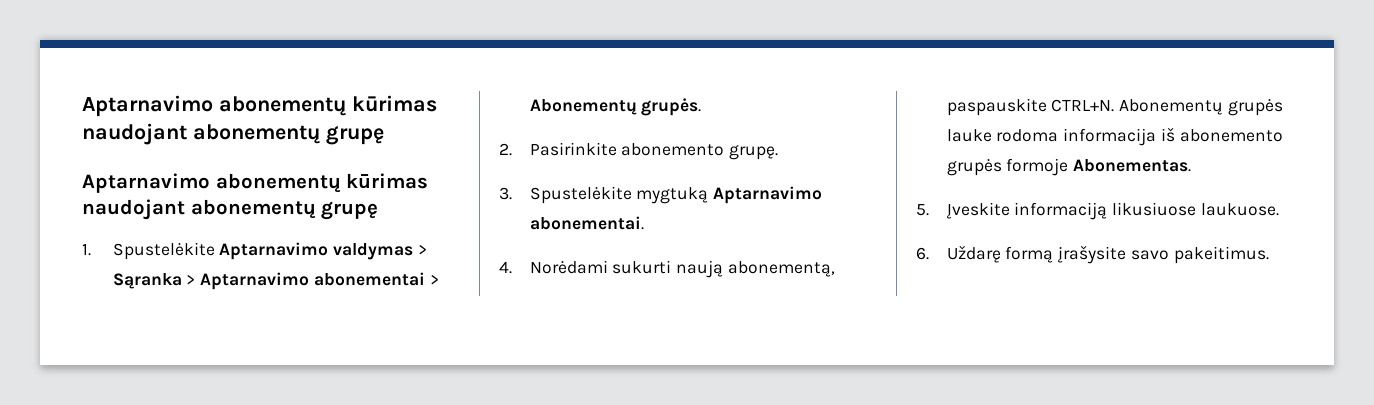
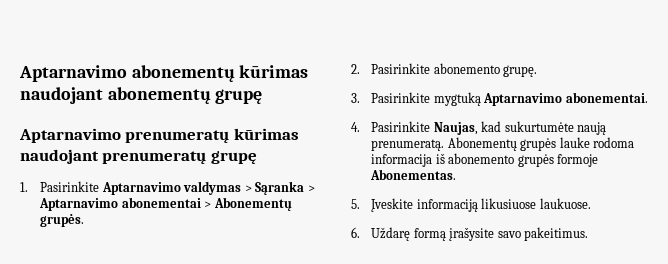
[215,173,429,193] [82,199,316,220] abonementų kūrimas naudojant abonementų -> [125,128,299,143] [20,149,207,164] prenumeratų kūrimas naudojant prenumeratų
[112,242,215,260] Spustelėkite -> [40,181,100,192] Pasirinkite
[529,186,632,204] Spustelėkite -> [371,92,431,103] Pasirinkite
[529,260,835,278] [946,98,1115,116] Norėdami sukurti naują abonementą, paspauskite CTRL+N. -> [371,121,607,135] [371,139,445,151] Pasirinkite Naujas, kad sukurtumėte naują prenumeratą.

